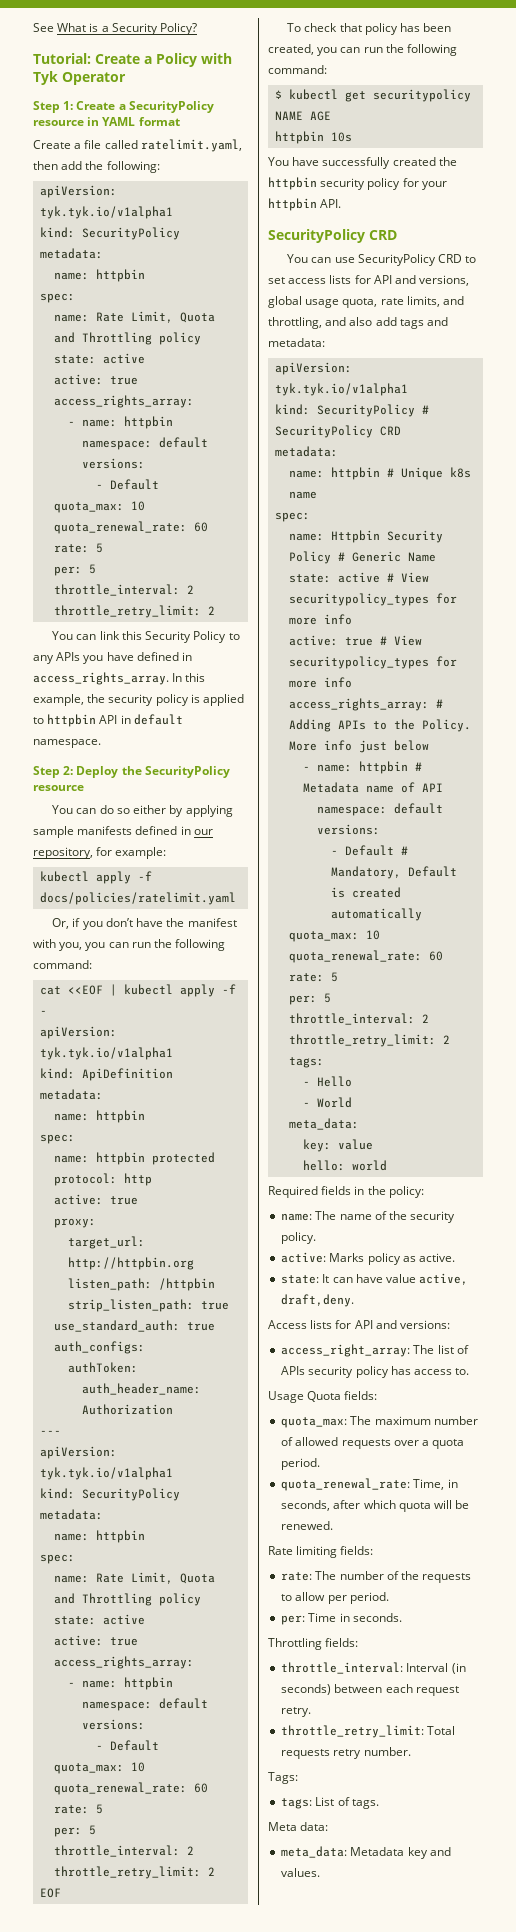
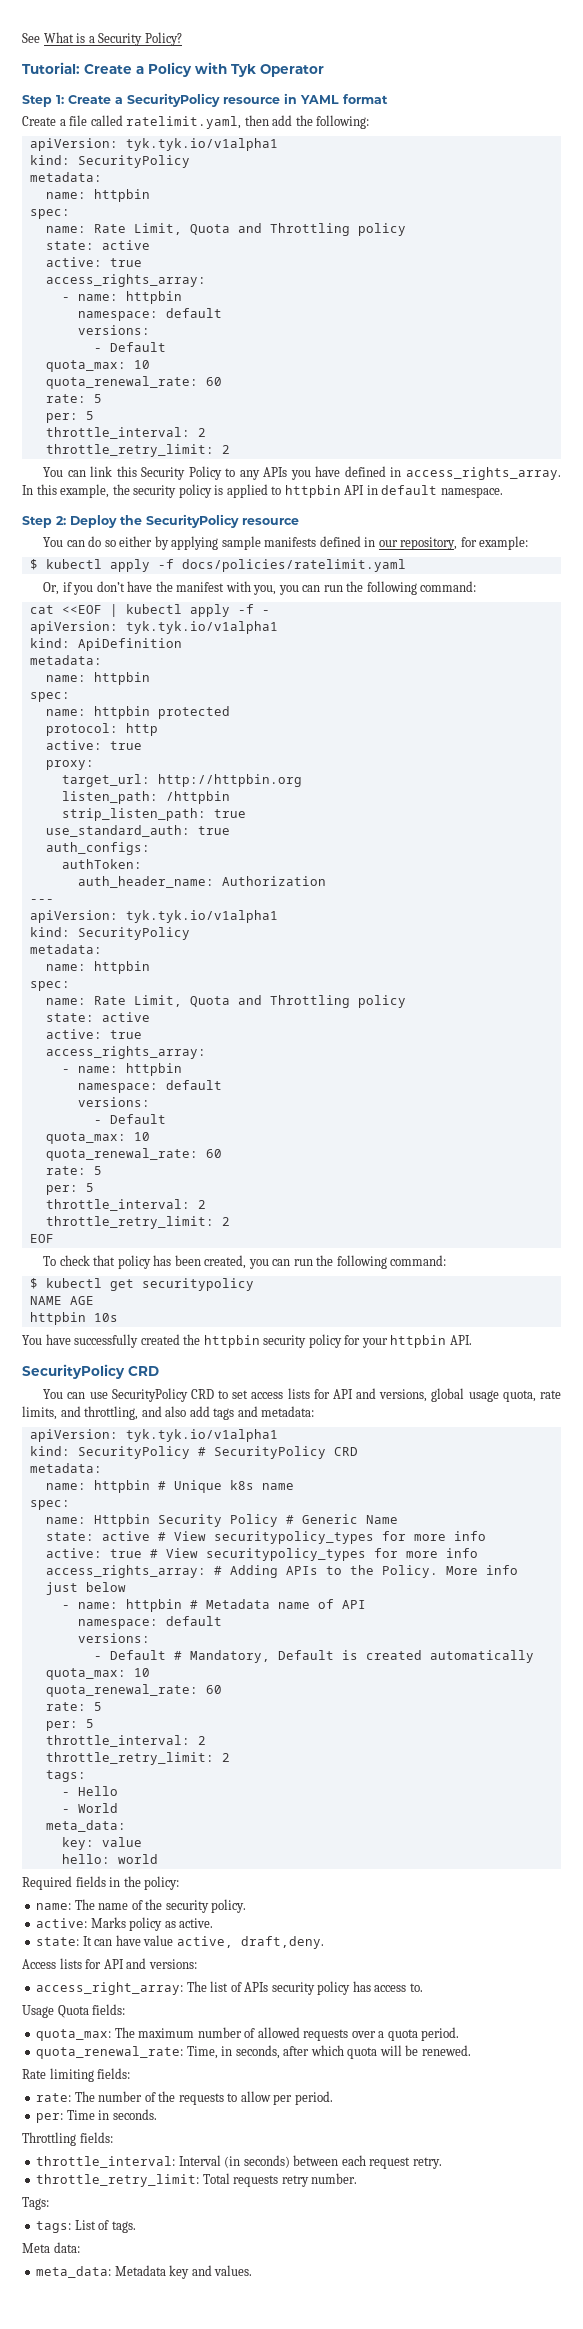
(167, 853) none -> [29,559,38,570] $

